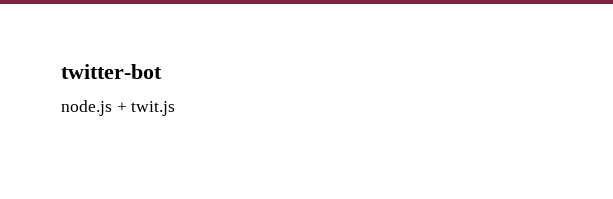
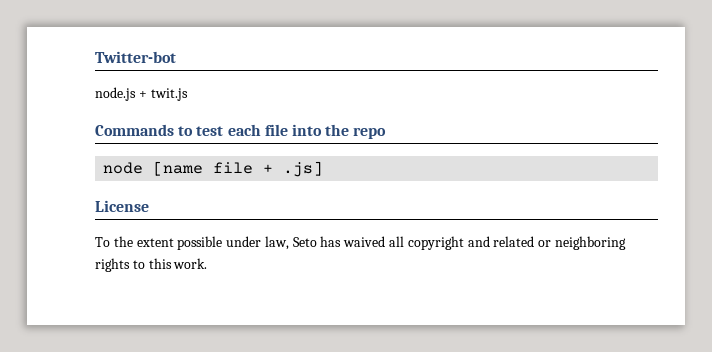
[61,64,162,79] twitter-bot -> [95,51,176,63] Twitter-bot
(176, 108) none -> [95,124,387,139] [103,161,324,177] [95,200,149,212] [95,236,626,250] [95,258,208,272] // Commands to test each file into the repo // node [name file + .js] // License // To the extent possible under law, Seto has waived all copyright and related or neighboring rights to this work.

